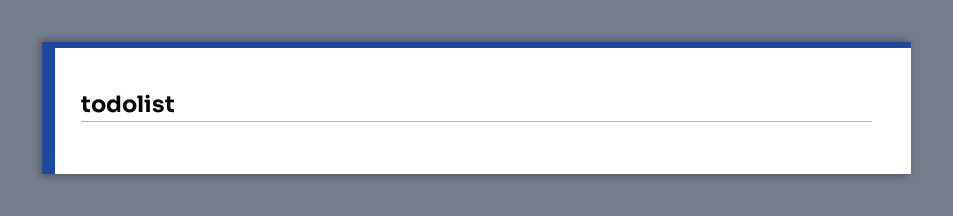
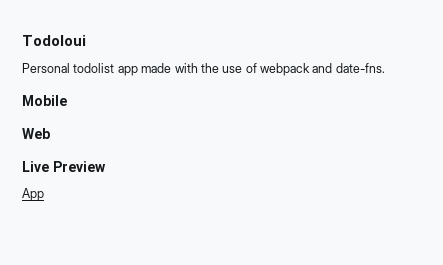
[81,94,175,113] todolist -> [22,35,86,46] [22,63,385,76] [22,95,67,106] [22,128,50,139] [22,161,106,172] [22,188,44,201] Todoloui // Personal todolist app made with the use of webpack and date-fns. // Mobile // Web // Live Preview // App

